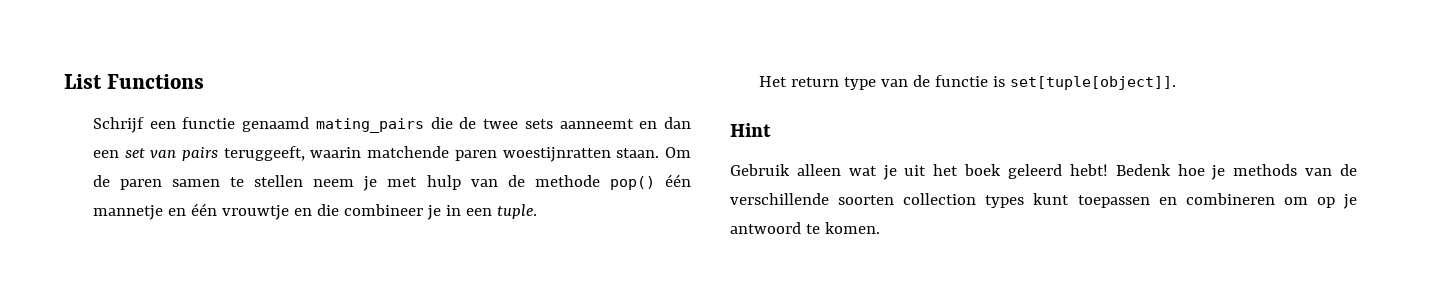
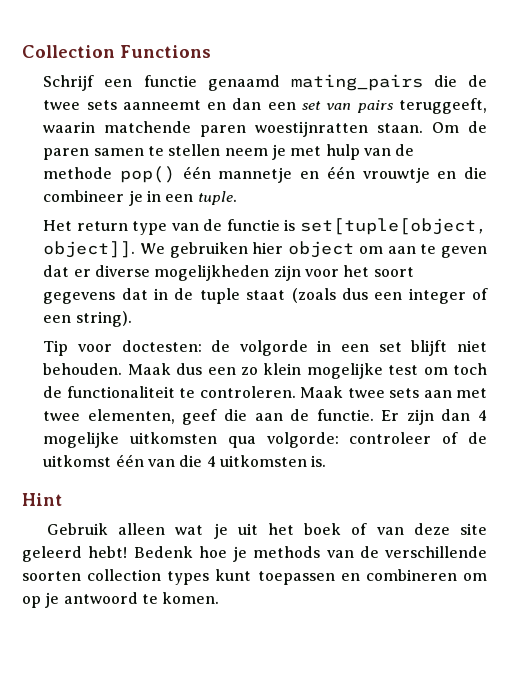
[64,74,102,89] List -> [22,45,115,58] Collection
[1009,76,1176,90] set[tuple[object]]. -> [300,218,487,235] [43,241,488,258] [43,265,414,281] [43,288,488,304] [43,311,132,327] [43,340,487,356] [43,363,487,379] [43,386,488,398] [43,409,487,425] [43,432,488,448] [43,454,327,467] set[tuple[object, object]]. We gebruiken hier object om aan te geven dat er diverse mogelijkheden zijn voor het soort gegevens dat in de tuple staat (zoals dus een integer of een string). // Tip voor doctesten: de volgorde in een set blijft niet behouden. Maak dus een zo klein mogelijke test om toch de functionaliteit te controleren. Maak twee sets aan met twee elementen, geef die aan de functie. Er zijn dan 4 mogelijke uitkomsten qua volgorde: controleer of de uitkomst één van die 4 uitkomsten is.
(1002, 170) none -> [351,523,488,535] of van deze site

